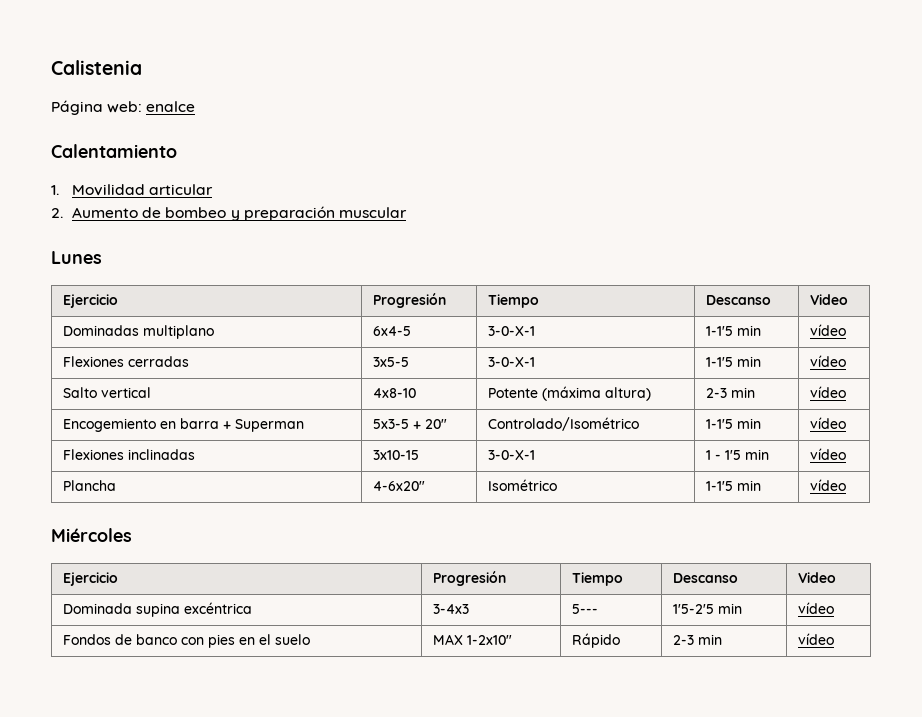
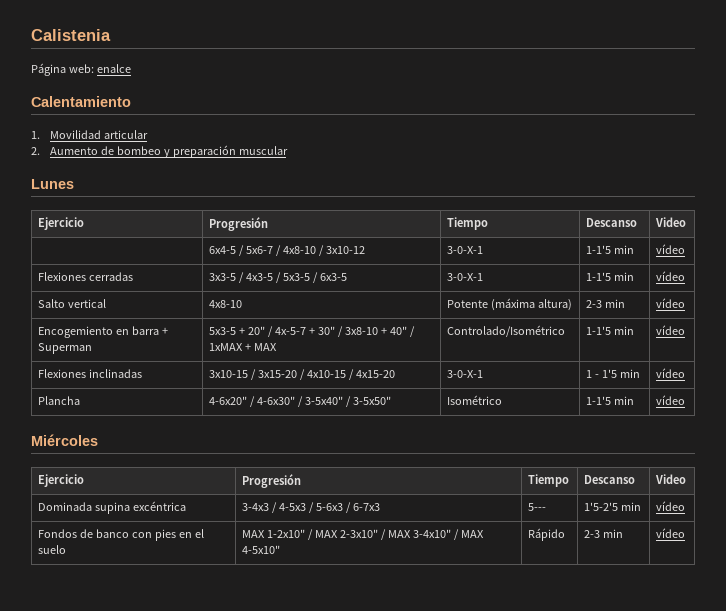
[62,325,214,339] Dominadas multiplano -> (686, 222) none
(411, 331) none -> [238,245,365,256] / 5x6-7 / 4x8-10 / 3x10-12
[372,357,409,367] 3x5-5 -> [208,272,347,283] 3x3-5 / 4x3-5 / 5x3-5 / 6x3-5
(447, 424) none -> [267,326,415,337] [208,343,277,351] / 4x-5-7 + 30" / 3x8-10 + 40" / 1xMAX + MAX
(419, 455) none -> [250,369,395,380] / 3x15-20 / 4x10-15 / 4x15-20
(425, 486) none -> [249,396,391,407] / 4-6x30" / 3-5x40" / 3-5x50"
(469, 609) none -> [271,502,380,513] / 4-5x3 / 5-6x3 / 6-7x3
(512, 640) none -> [307,529,484,540] [241,545,280,554] / MAX 2-3x10" / MAX 3-4x10" / MAX 4-5x10"

